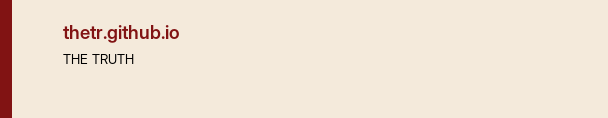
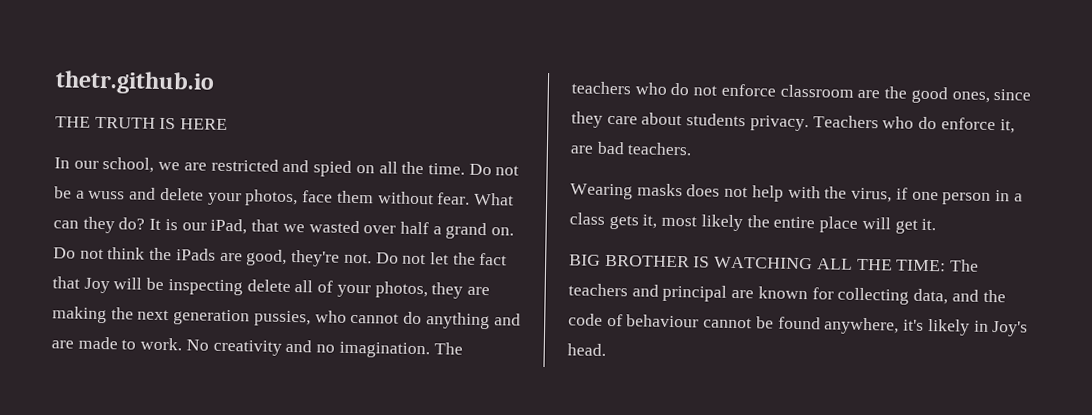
(134, 59) none -> [159,117,229,130] [54,157,520,177] [54,186,514,207] [53,216,515,240] [53,247,508,267] [52,276,490,299] [52,306,521,330] [51,336,463,359] [571,81,1032,104] [571,111,1015,134] [570,141,693,156] [570,183,1023,205] [569,212,937,234] [569,254,980,272] [568,283,1006,305] [568,313,1029,337] [567,343,606,356] IS HERE // In our school, we are restricted and spied on all the time. Do not be a wuss and delete your photos, face them without fear. What can they do? It is our iPad, that we wasted over half a grand on. Do not think the iPads are good, they're not. Do not let the fact that Joy will be inspecting delete all of your photos, they are making the next generation pussies, who cannot do anything and are made to work. No creativity and no imagination. The teachers who do not enforce classroom are the good ones, since they care about students privacy. Teachers who do enforce it, are bad teachers. // Wearing masks does not help with the virus, if one person in a class gets it, most likely the entire place will get it. // BIG BROTHER IS WATCHING ALL THE TIME: The teachers and principal are known for collecting data, and the code of behaviour cannot be found anywhere, it's likely in Joy's head.

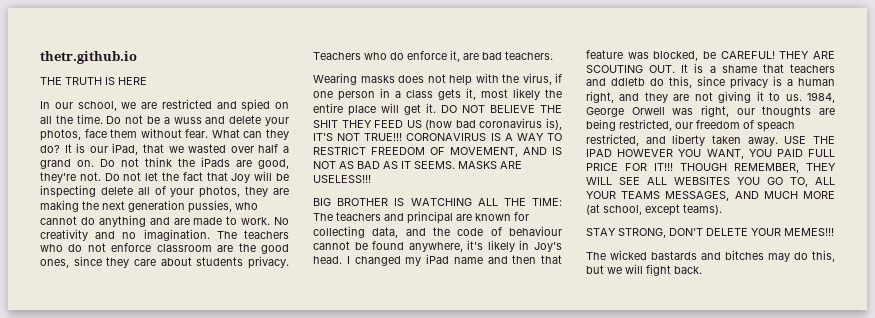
(937, 224) none -> [441,105,562,113] [313,118,562,130] [313,133,562,141] [313,147,562,157] [313,161,522,169] [313,175,371,183] DO NOT BELIEVE THE SHIT THEY FEED US (how bad coronavirus is), IT'S NOT TRUE!!! CORONAVIRUS IS A WAY TO RESTRICT FREEDOM OF MOVEMENT, AND IS NOT AS BAD AS IT SEEMS. MASKS ARE USELESS!!!
(606, 349) none -> [346,254,562,266] [586,50,835,61] [586,63,835,73] [586,76,835,89] [586,91,835,103] [586,105,835,117] [586,119,795,132] [586,134,835,146] [586,149,835,159] [586,163,836,173] [586,177,835,187] [586,191,835,201] [586,204,722,216] [586,228,834,238] [586,250,835,262] [586,264,702,276] I changed my iPad name and then that feature was blocked, be CAREFUL! THEY ARE SCOUTING OUT. It is a shame that teachers and ddletb do this, since privacy is a human right, and they are not giving it to us. 1984, George Orwell was right, our thoughts are being restricted, our freedom of speach restricted, and liberty taken away. USE THE IPAD HOWEVER YOU WANT, YOU PAID FULL PRICE FOR IT!!! THOUGH REMEMBER, THEY WILL SEE ALL WEBSITES YOU GO TO, ALL YOUR TEAMS MESSAGES, AND MUCH MORE (at school, except teams). // STAY STRONG, DON'T DELETE YOUR MEMES!!! // The wicked bastards and bitches may do this, but we will fight back.

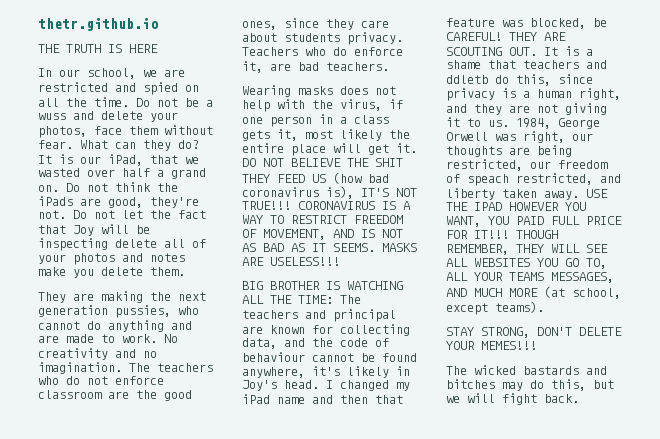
[199,186,269,198] photos, they -> [73,253,185,265] [38,267,185,278] [38,292,66,303] photos and notes make you delete them. // They

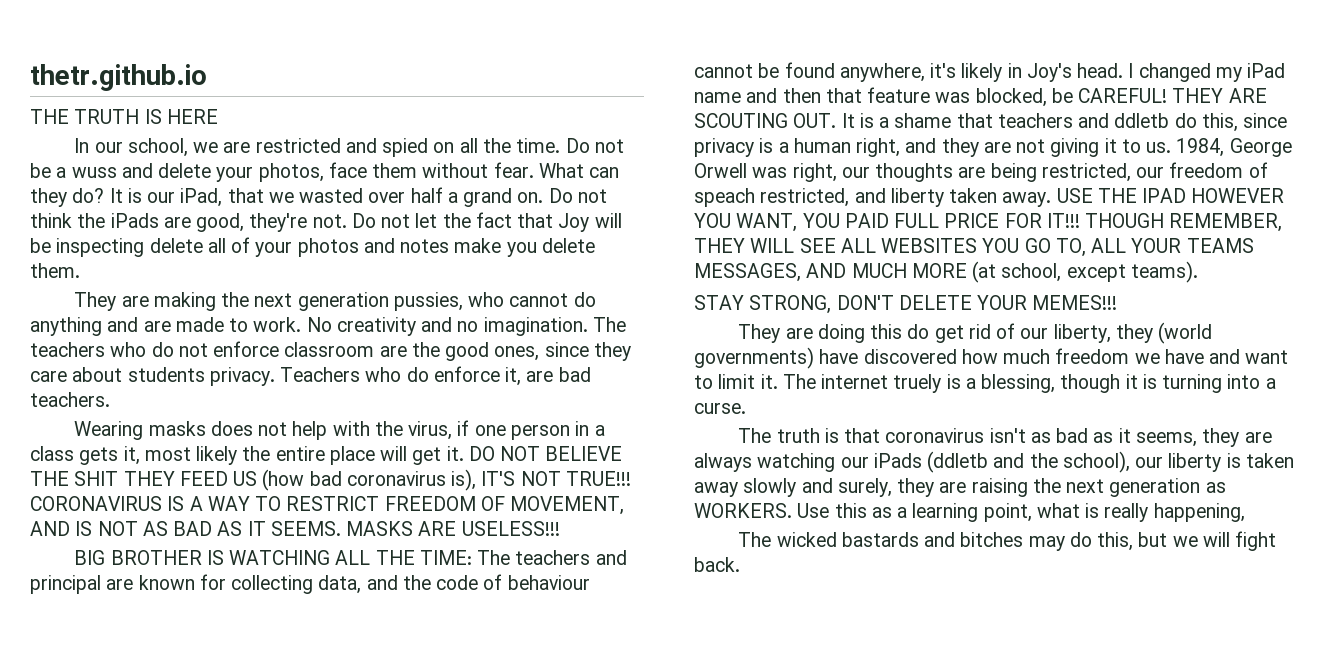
(537, 345) none -> [738,322,1213,344] [694,347,1289,369] [694,374,1276,393] [694,403,746,414] [738,428,1272,447] [694,451,1294,473] [694,478,1226,497] [694,503,1245,522] // They are doing this do get rid of our liberty, they (world governments) have discovered how much freedom we have and want to limit it. The internet truely is a blessing, though it is turning into a curse. // The truth is that coronavirus isn't as bad as it seems, they are always watching our iPads (ddletb and the school), our liberty is taken away slowly and surely, they are raising the next generation as WORKERS. Use this as a learning point, what is really happening,

